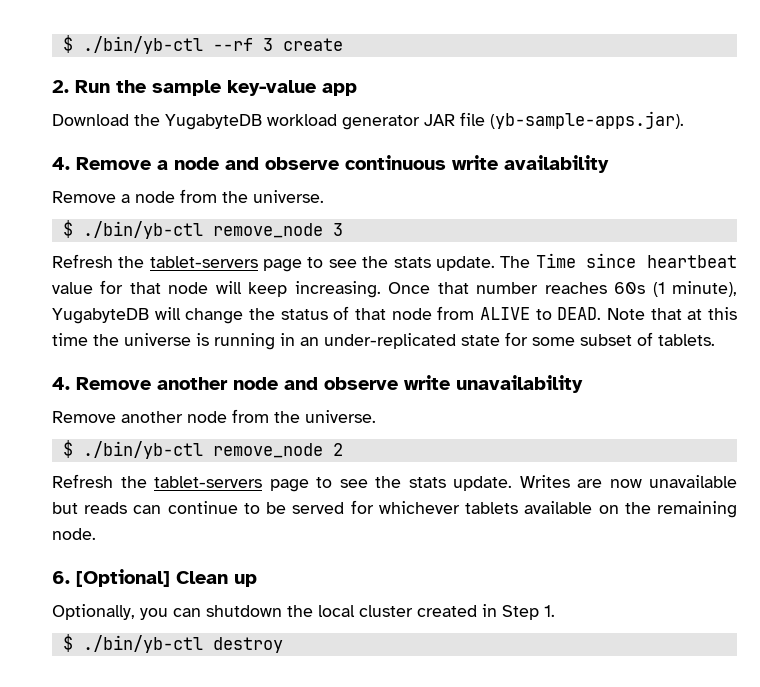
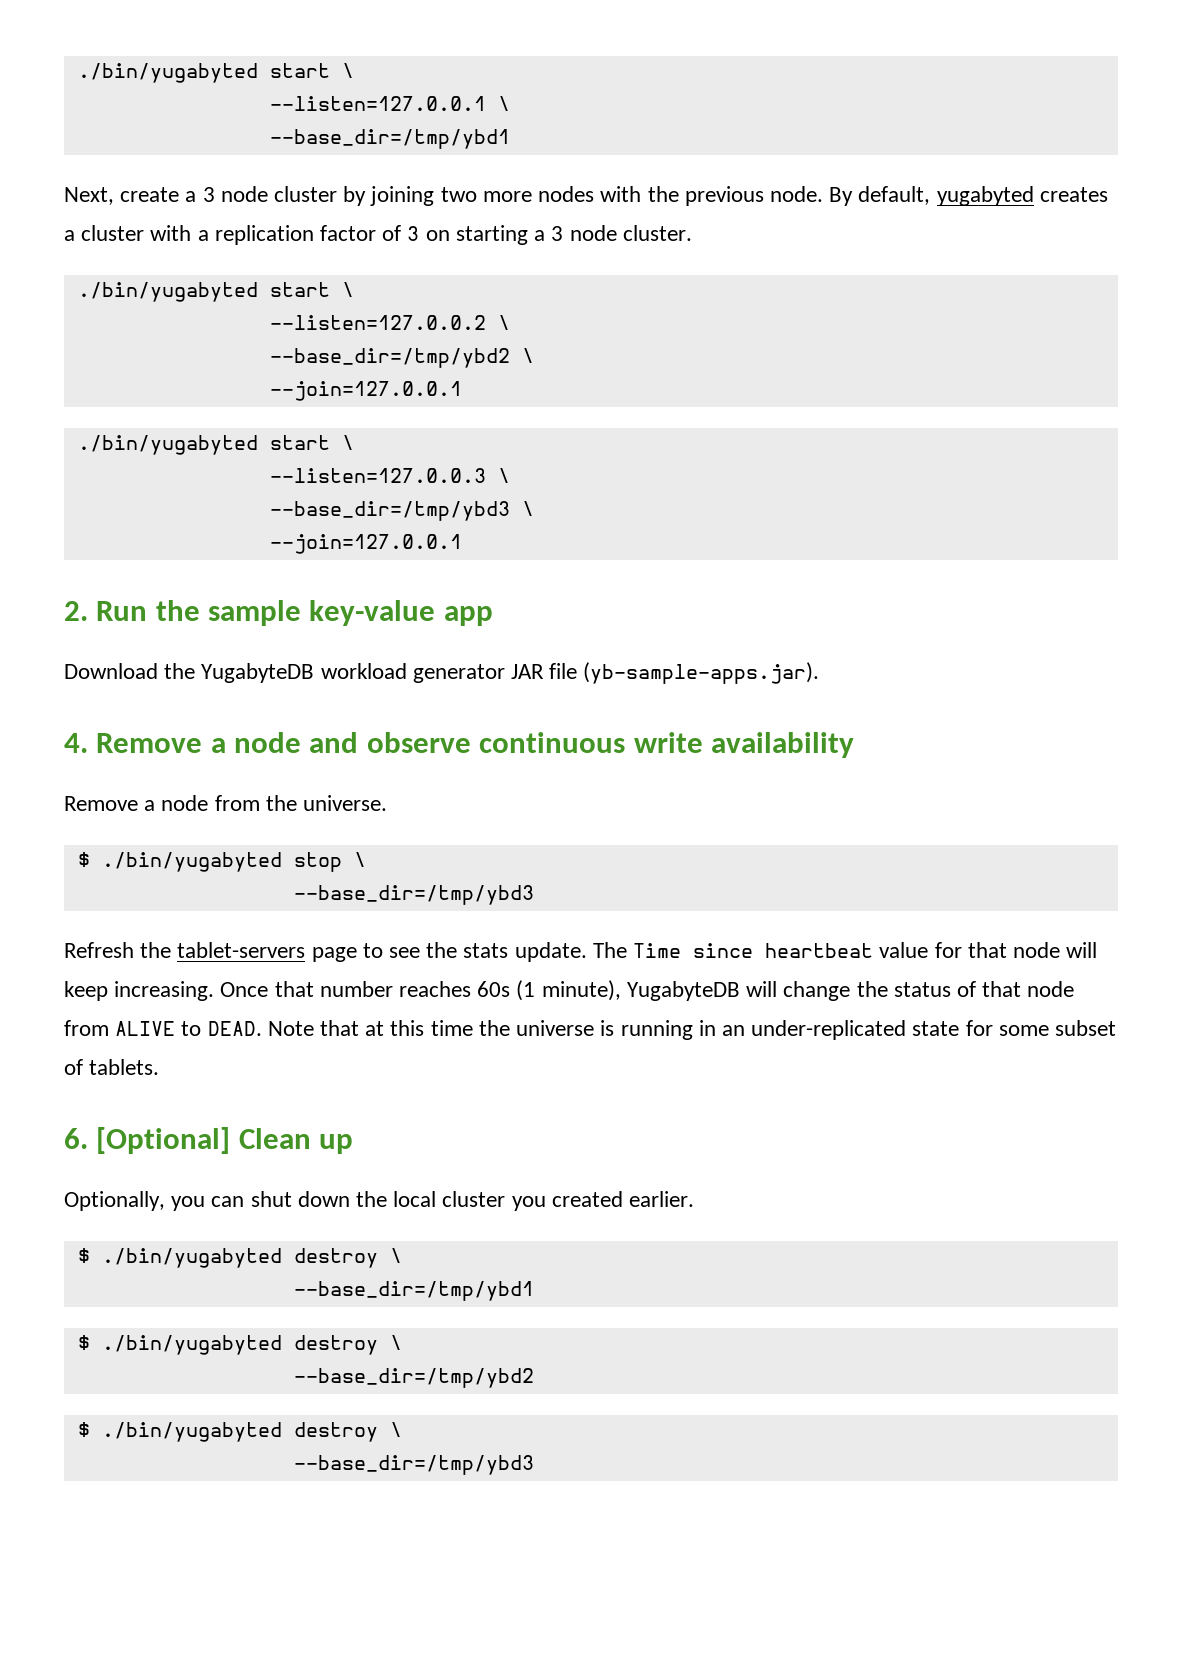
[62,35,343,54] $ ./bin/yb-ctl --rf 3 create -> [77,63,354,83] [269,96,510,111] [269,129,510,149] [64,186,1108,206] [64,225,692,245] [77,282,354,302] [269,315,510,330] [269,348,534,368] [269,381,462,401] [77,435,354,455] [269,468,510,483] [269,501,534,521] [269,534,462,554] ./bin/yugabyted start \ // --listen=127.0.0.1 \ // --base_dir=/tmp/ybd1 // Next, create a 3 node cluster by joining two more nodes with the previous node. By default, yugabyted creates a cluster with a replication factor of 3 on starting a 3 node cluster. // ./bin/yugabyted start \ // --listen=127.0.0.2 \ // --base_dir=/tmp/ybd2 \ // --join=127.0.0.1 // ./bin/yugabyted start \ // --listen=127.0.0.3 \ // --base_dir=/tmp/ybd3 \ // --join=127.0.0.1
[82,221,343,239] ./bin/yb-ctl remove_node 3 -> [101,852,366,872] [293,885,534,905] ./bin/yugabyted stop \ // --base_dir=/tmp/ybd3
[52,375,583,393] [52,409,376,423] [62,440,343,459] [52,474,737,492] [52,500,738,518] [52,528,96,540] // 4. Remove another node and observe write unavailability // Remove another node from the universe. // $ ./bin/yb-ctl remove_node 2 // Refresh the tablet-servers page to see the stats update. Writes are now unavailable but reads can continue to be served for whichever tablets available on the remaining node. -> (160, 1067) none
[206,605,282,617] shutdown -> [250,1191,350,1207] shut down
[417,604,555,620] [62,634,283,653] created in Step 1. // $ ./bin/yb-ctl destroy -> [511,1191,695,1211] [77,1248,402,1268] [293,1281,534,1301] [77,1335,402,1355] [293,1368,534,1388] [77,1422,402,1442] [293,1455,534,1475] you created earlier. // $ ./bin/yugabyted destroy \ // --base_dir=/tmp/ybd1 // $ ./bin/yugabyted destroy \ // --base_dir=/tmp/ybd2 // $ ./bin/yugabyted destroy \ // --base_dir=/tmp/ybd3

